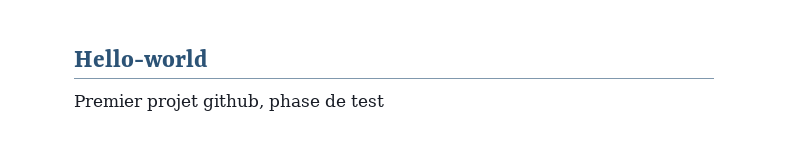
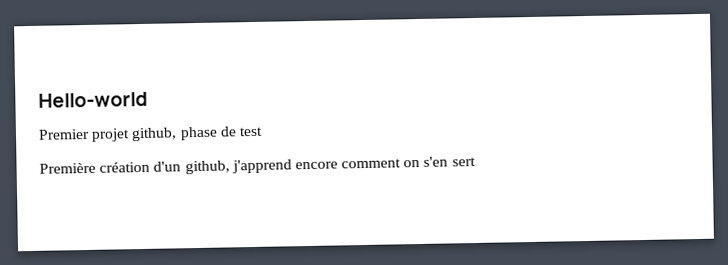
(384, 101) none -> [39,156,476,175] // Première création d'un github, j'apprend encore comment on s'en sert

